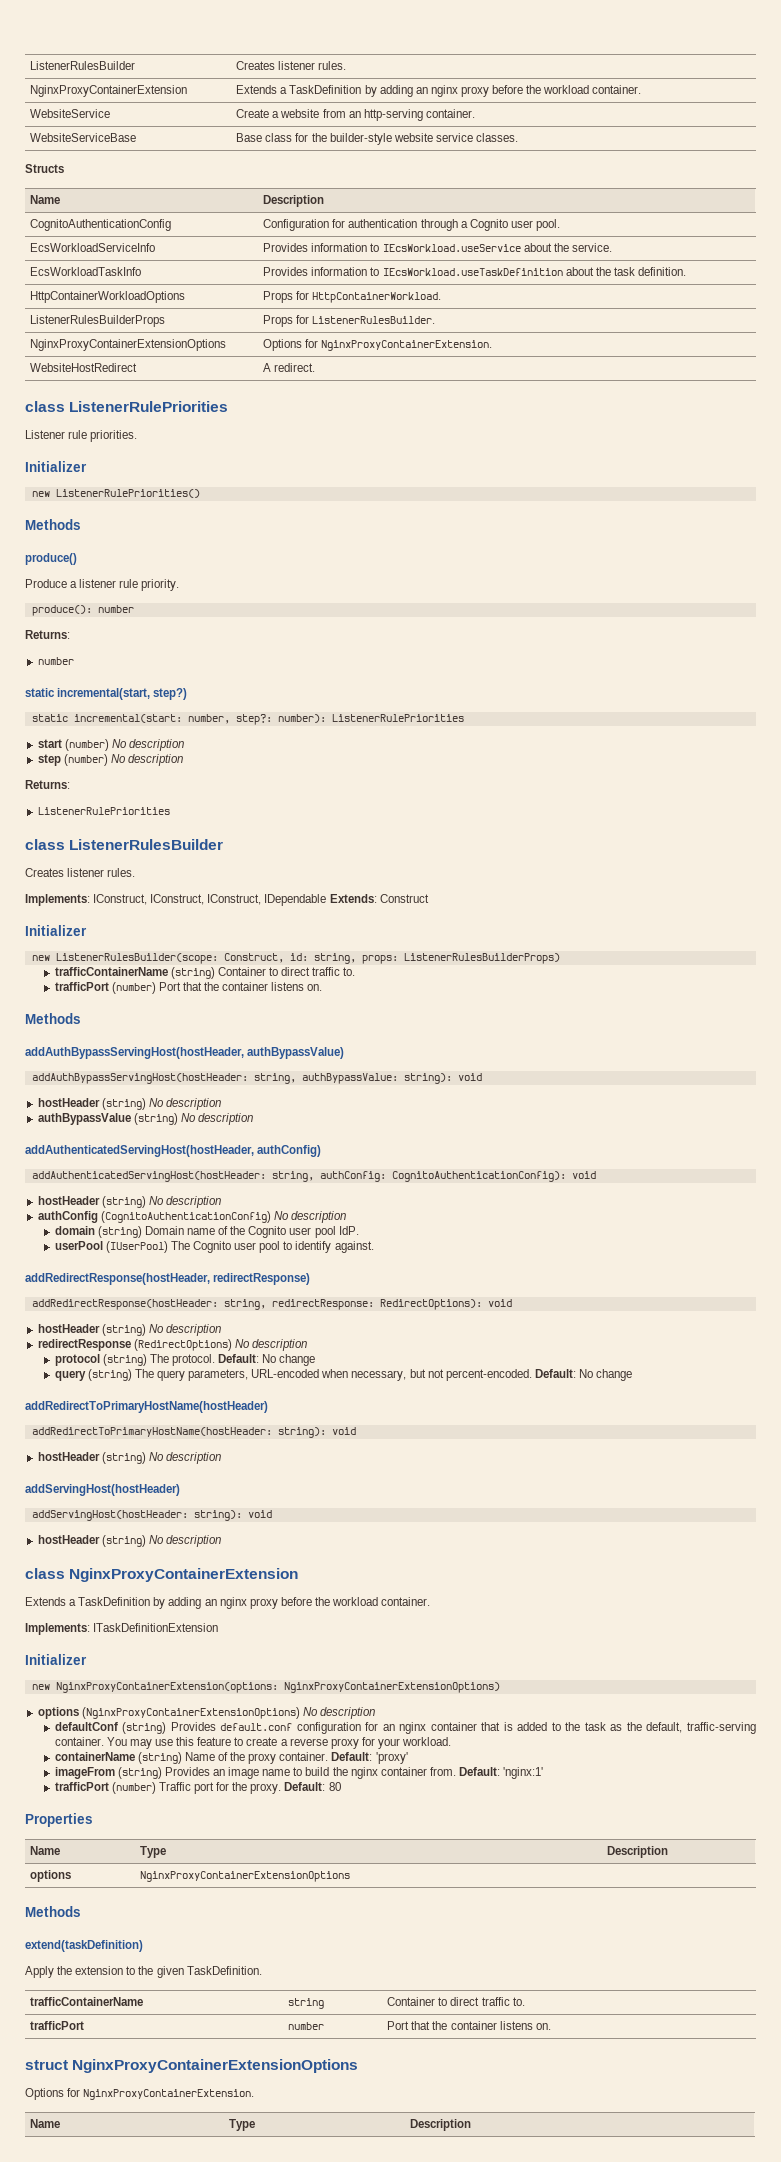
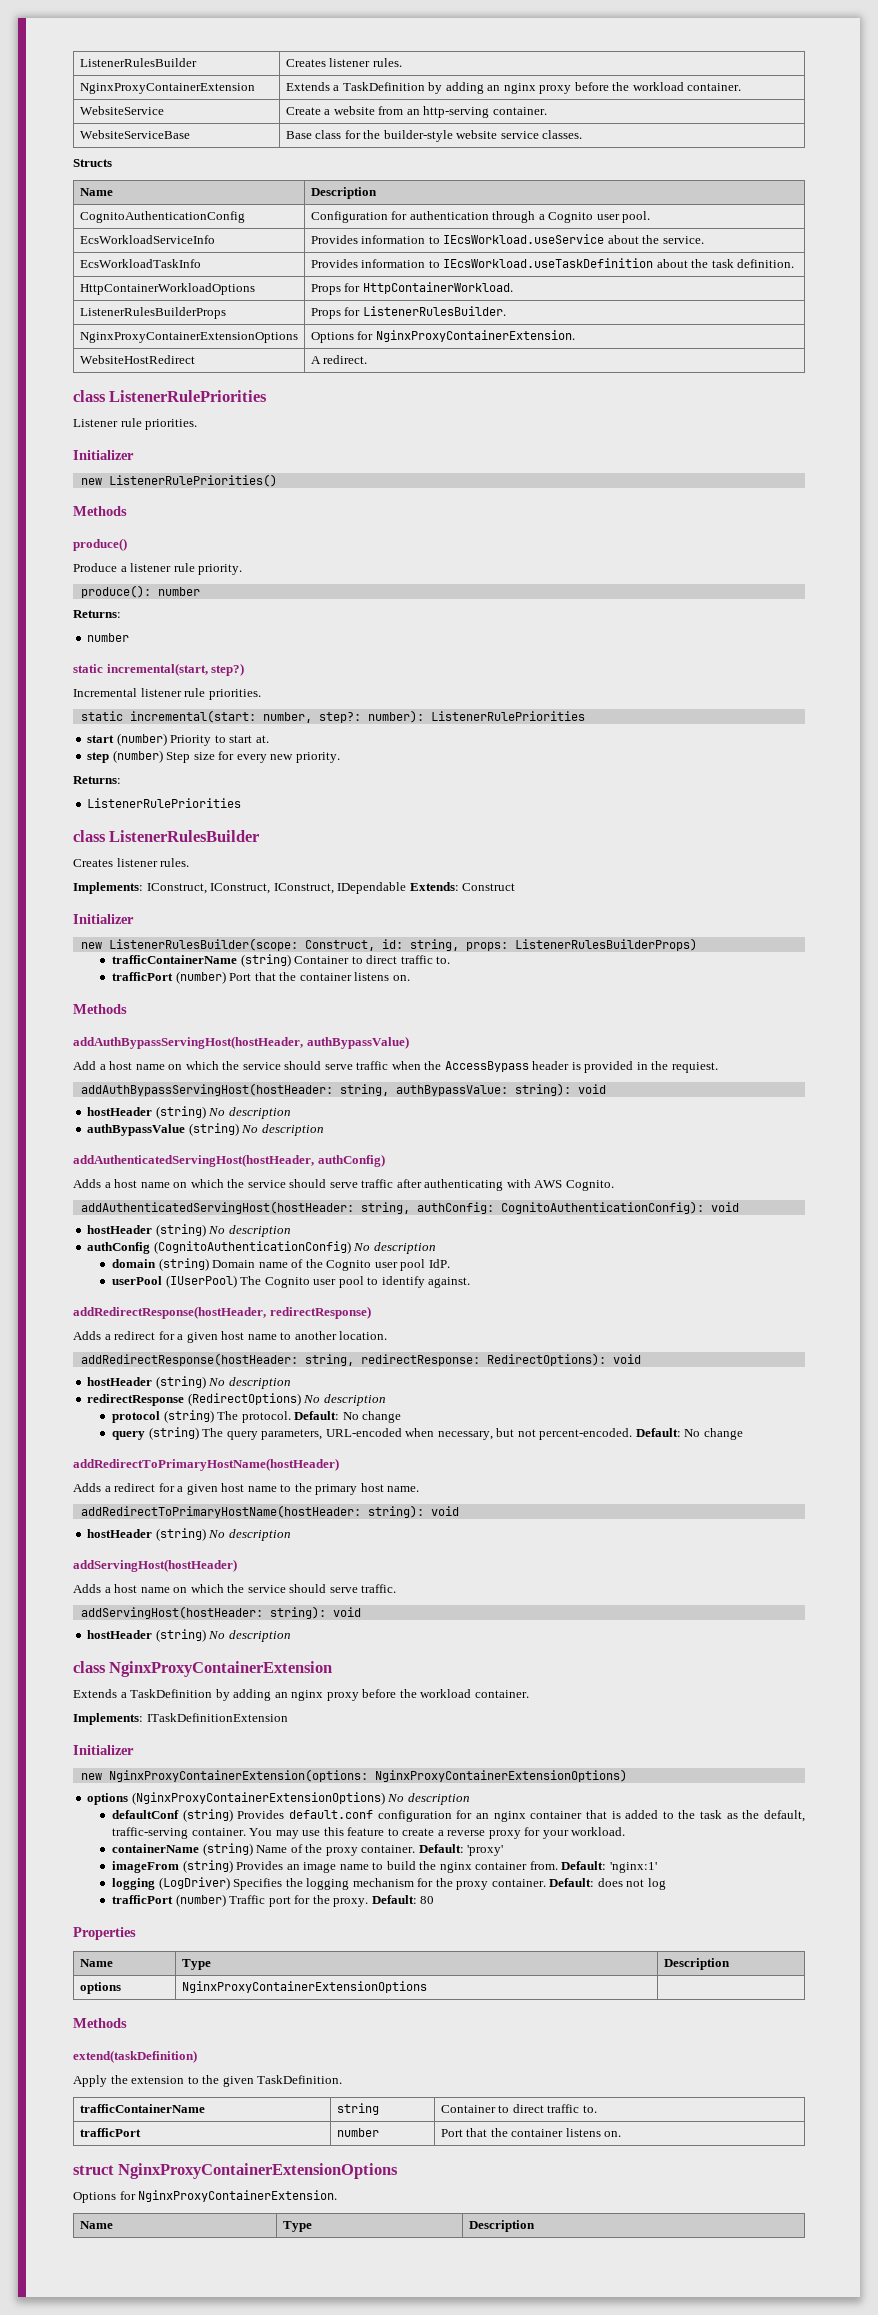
(188, 694) none -> [73,688,261,700] // Incremental listener rule priorities.
[111,739,184,751] [37,754,183,766] No description // step (number) No description -> [170,735,269,746] [87,750,340,763] Priority to start at. // step (number) Step size for every new priority.
(345, 1053) none -> [73,1061,718,1073] // Add a host name on which the service should serve traffic when the AccessBypass header is provided in the requiest.
(322, 1151) none -> [73,1179,614,1191] // Adds a host name on which the service should serve traffic after authenticating with AWS Cognito.
(311, 1279) none -> [73,1331,388,1343] // Adds a redirect for a given host name to another location.
(268, 1407) none -> [73,1483,420,1495] // Adds a redirect for a given host name to the primary host name.
(180, 1490) none -> [73,1584,397,1593] // Adds a host name on which the service should serve traffic.
(544, 1773) none -> [112,1877,666,1890] // logging (LogDriver) Specifies the logging mechanism for the proxy container. Default: does not log

